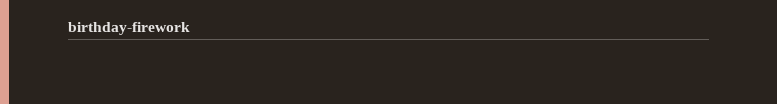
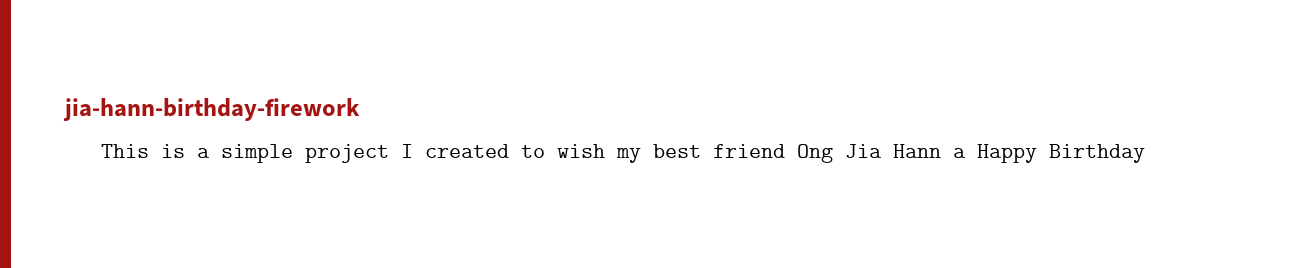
[68,22,190,35] birthday-firework -> [63,98,360,121] [101,144,1146,163] jia-hann-birthday-firework // This is a simple project I created to wish my best friend Ong Jia Hann a Happy Birthday

